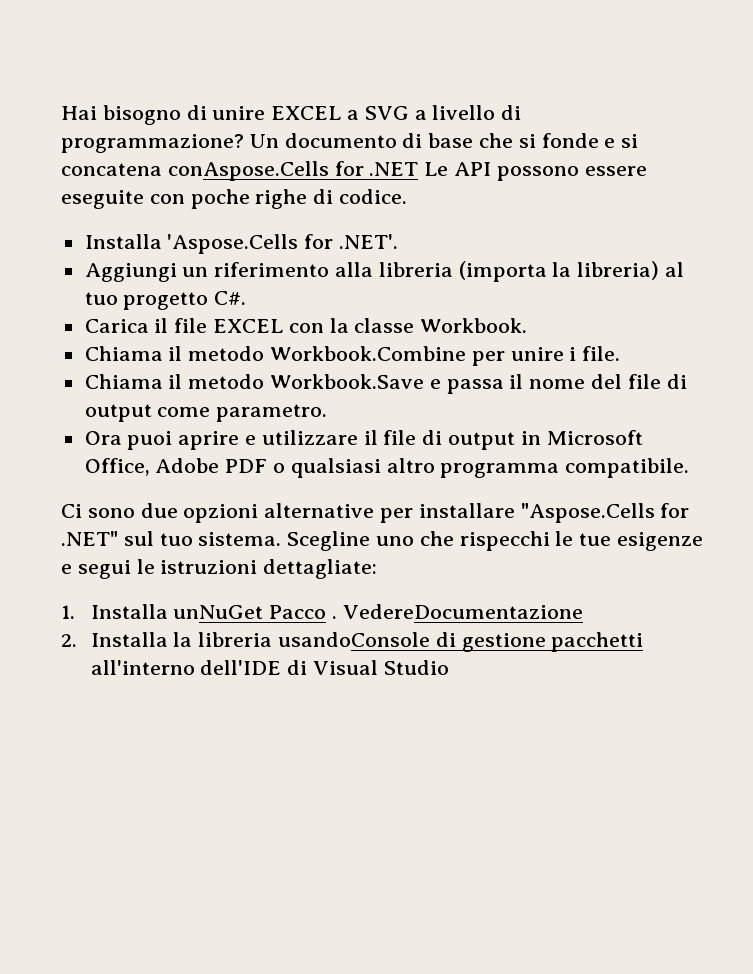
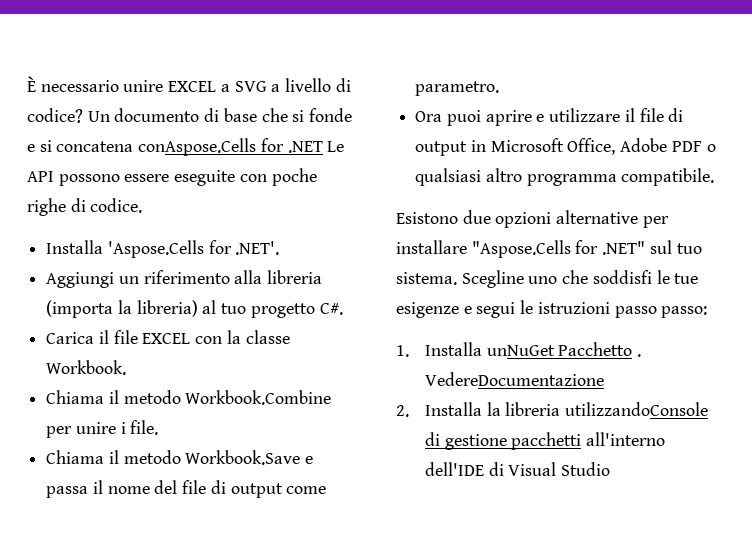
[61,105,207,125] Hai bisogno di -> [27,76,119,92] È necessario
[61,134,244,153] programmazione? -> [27,108,83,123] codice?
[61,504,135,518] Ci sono -> [396,212,458,224] Esistono
[459,531,550,551] rispecchi -> [592,270,652,284] soddisfi
[263,559,378,579] dettagliate: -> [614,306,708,318] passo passo:
[269,605,327,619] Pacco -> [558,342,633,356] Pacchetto
[278,632,431,647] usandoConsole -> [565,402,709,416] utilizzandoConsole

